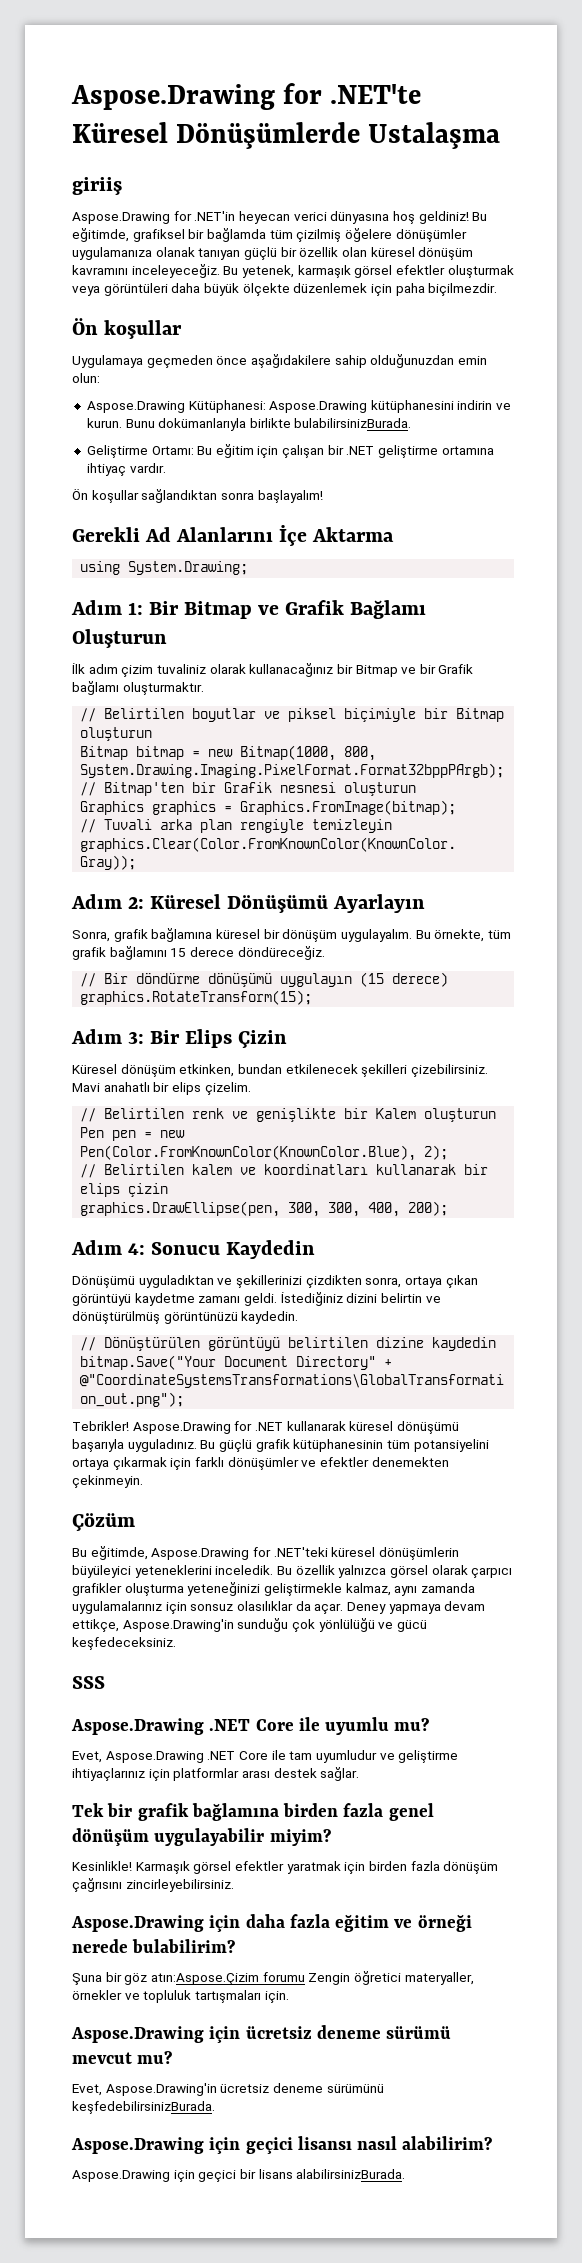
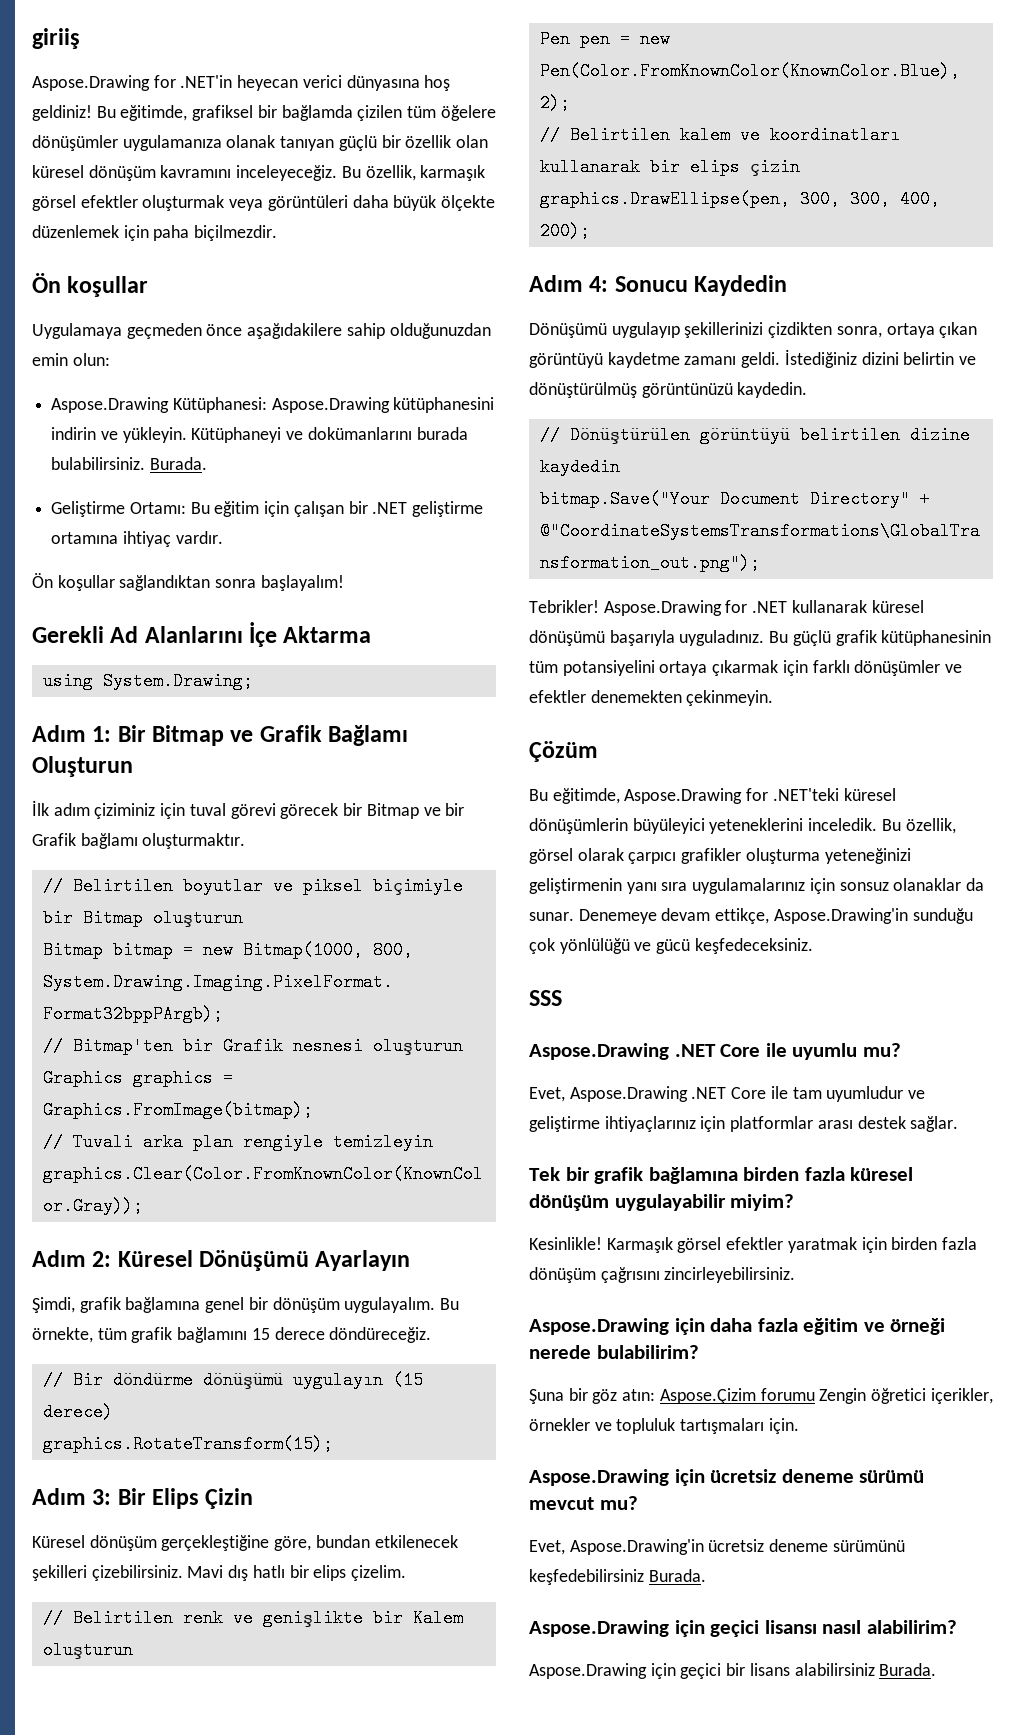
[71,83,422,110] [72,122,501,149] Aspose.Drawing for .NET'te Küresel Dönüşümlerde Ustalaşma // -> (32, 38) none
[269,229,342,242] tüm çizilmiş -> [357,105,437,121] çizilen tüm
[241,265,294,278] yetenek, -> [365,165,416,181] özellik,
[86,418,412,431] kurun. Bunu dokümanlarıyla birlikte bulabilirsinizBurada. -> [122,427,468,443] [51,457,207,470] yükleyin. Kütüphaneyi ve dokümanlarını burada bulabilirsiniz. Burada.
[121,663,334,677] çizim tuvaliniz olarak kullanacağınız -> [94,803,339,819] çiziminiz için tuval görevi görecek
[72,928,260,942] Sonra, grafik bağlamına küresel -> [32,1297,245,1313] Şimdi, grafik bağlamına genel
[179,1064,235,1077] etkinken, -> [161,1535,312,1551] gerçekleştiğine göre,
[103,1082,150,1092] anahatlı -> [228,1565,285,1581] dış hatlı
[138,1275,233,1288] uyguladıktan ve -> [611,322,680,338] uygulayıp
[295,1565,387,1578] özellik yalnızca -> [905,818,956,834] özellik,
[263,1583,475,1596] [72,1601,441,1614] geliştirmekle kalmaz, aynı zamanda uygulamalarınız için sonsuz olasılıklar da açar. Deney yapmaya -> [529,878,985,894] [529,909,657,924] geliştirmenin yanı sıra uygulamalarınız için sonsuz olanaklar da sunar. Denemeye
[388,1803,434,1821] genel -> [850,1167,914,1181] küresel
[150,1973,259,1985] atın:Aspose.Çizim -> [622,1388,756,1404] atın: Aspose.Çizim
[404,1972,474,1985] materyaller, -> [930,1388,993,1404] içerikler,
[72,2101,215,2114] keşfedebilirsinizBurada. -> [529,1569,706,1585] keşfedebilirsiniz Burada.
[296,2169,406,2179] alabilirsinizBurada. -> [794,1663,937,1676] alabilirsiniz Burada.

